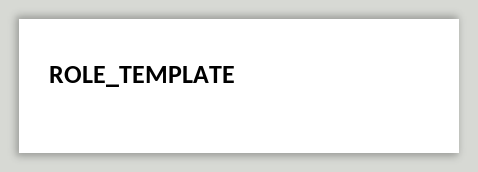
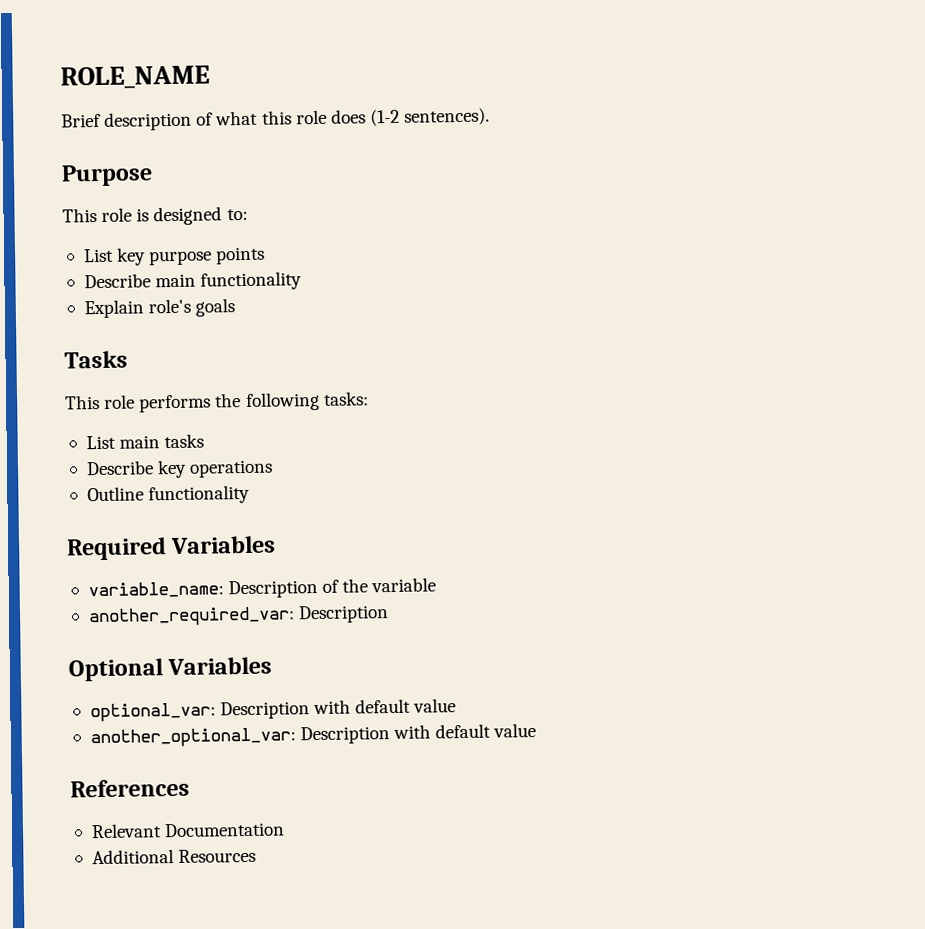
[49,66,235,87] ROLE_TEMPLATE -> [60,65,210,90] [61,107,491,131] [61,164,153,187] [62,206,248,226] [82,246,266,266] [83,271,303,291] [83,298,236,319] [64,350,128,369] [65,391,369,413] [85,433,205,450] [85,459,274,479] [86,484,251,505] [66,535,277,561] [87,577,437,599] [87,605,390,628] [68,656,273,682] [89,698,457,723] [89,723,537,749] [70,778,190,798] [90,822,286,839] [91,848,257,865] ROLE_NAME // Brief description of what this role does (1-2 sentences). // Purpose // This role is designed to: // List key purpose points // Describe main functionality // Explain role's goals // Tasks // This role performs the following tasks: // List main tasks // Describe key operations // Outline functionality // Required Variables // variable_name: Description of the variable // another_required_var: Description // Optional Variables // optional_var: Description with default value // another_optional_var: Description with default value // References // Relevant Documentation // Additional Resources

